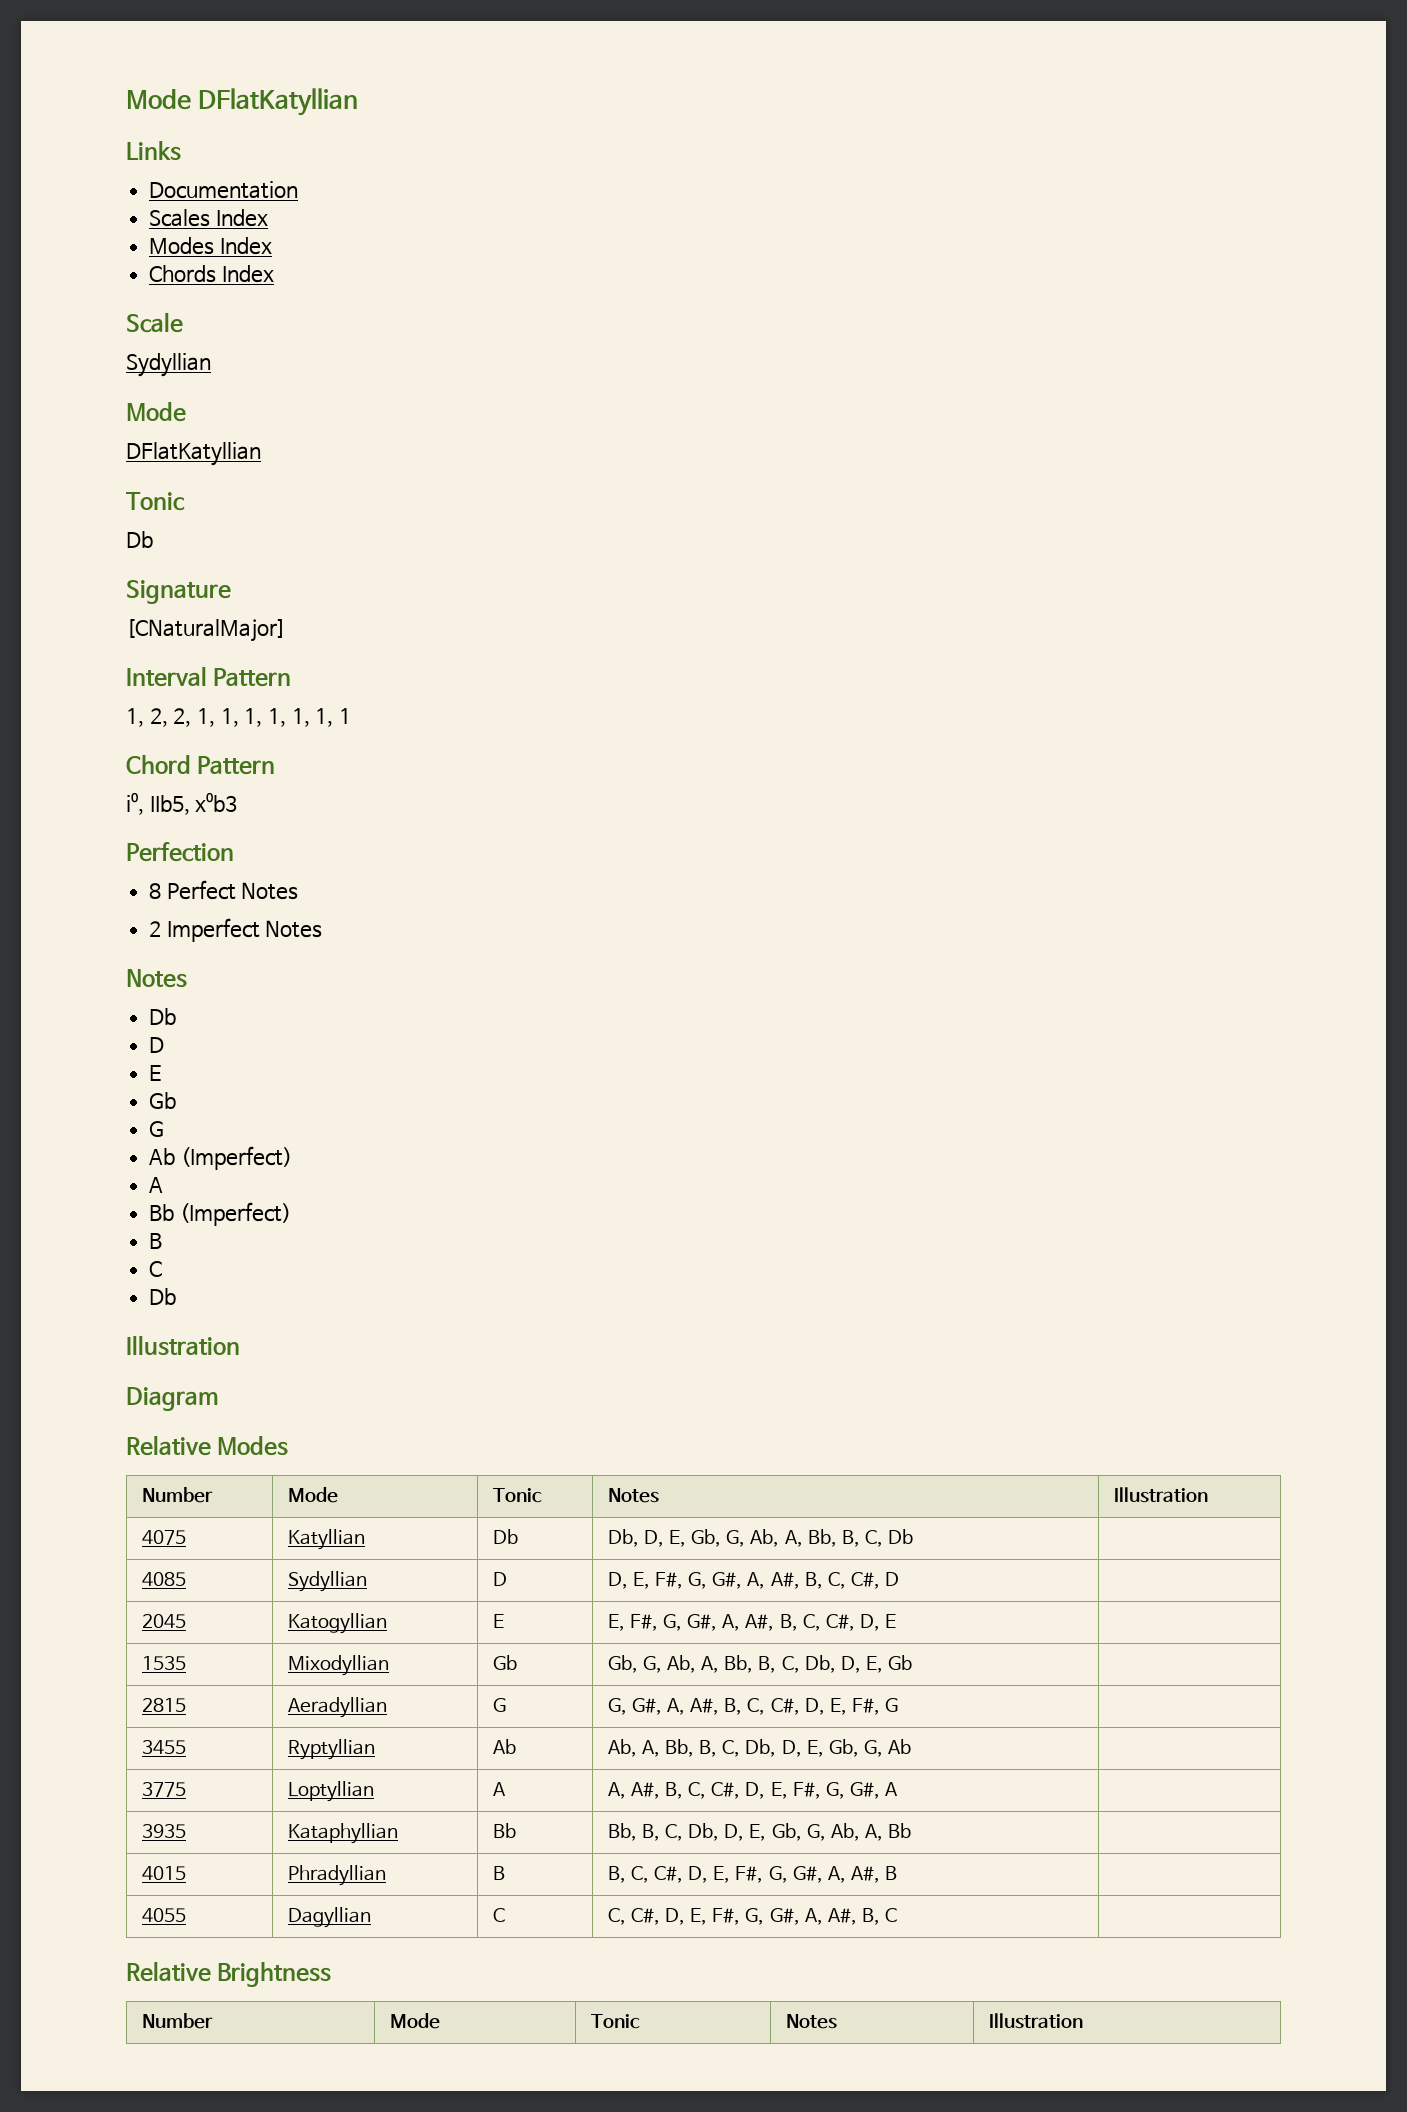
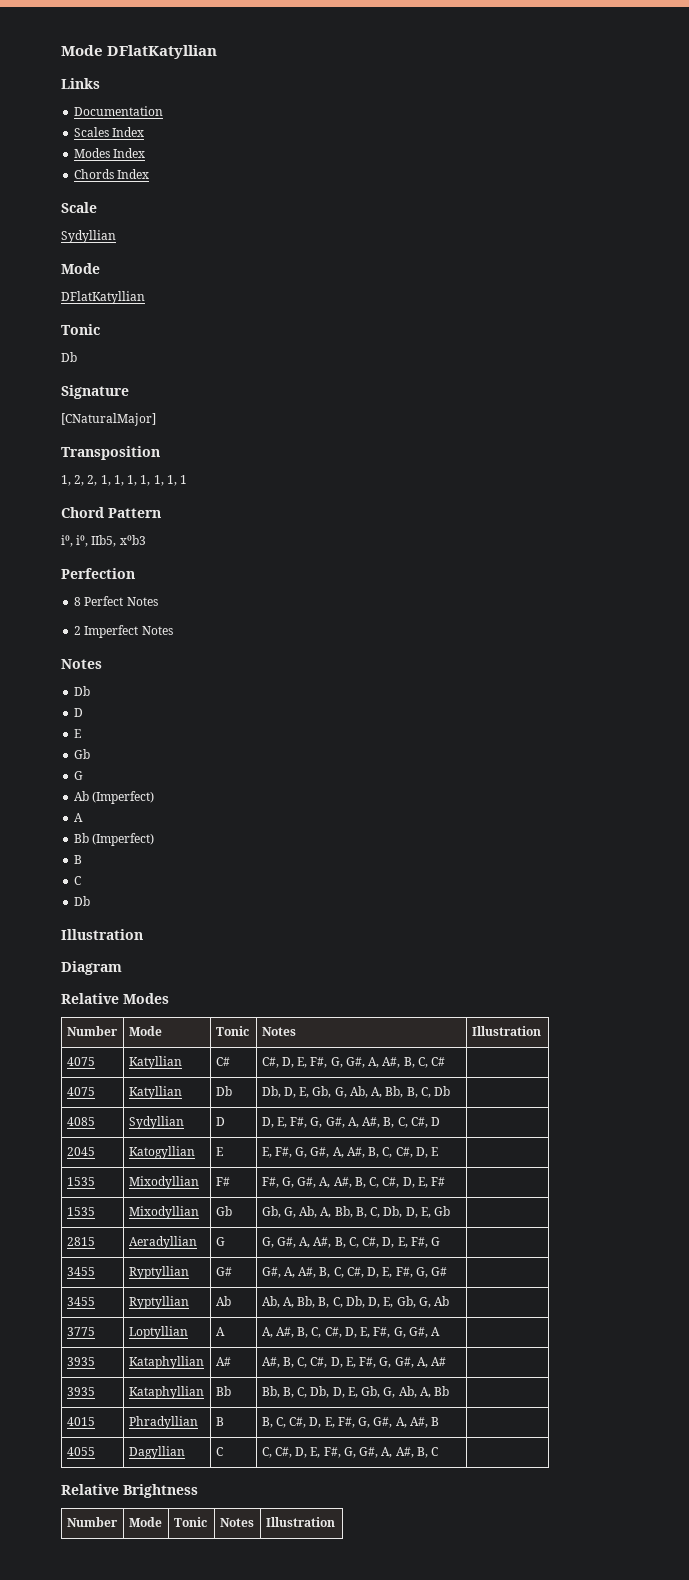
[126,666,292,687] Interval Pattern -> [61,446,160,460] Transposition
(144, 803) none -> [76,535,89,547] i⁰,
(1208, 1495) none -> [66,1057,95,1066] [128,1056,182,1069] [215,1057,230,1066] [261,1057,446,1068] // 4075 | Katyllian | C# | C#, D, E, F#, G, G#, A, A#, B, C, C# |
(897, 1621) none -> [66,1177,95,1186] [128,1176,199,1189] [215,1177,230,1186] [261,1177,446,1188] // 1535 | Mixodyllian | F# | F#, G, G#, A, A#, B, C, C#, D, E, F# |
(899, 1705) none -> [66,1267,95,1276] [128,1266,189,1279] [215,1267,232,1276] [261,1267,448,1278] // 3455 | Ryptyllian | G# | G#, A, A#, B, C, C#, D, E, F#, G, G# |
(899, 1789) none -> [66,1357,95,1366] [128,1356,204,1369] [215,1357,231,1366] [261,1357,447,1368] // 3935 | Kataphyllian | A# | A#, B, C, C#, D, E, F#, G, G#, A, A# |

